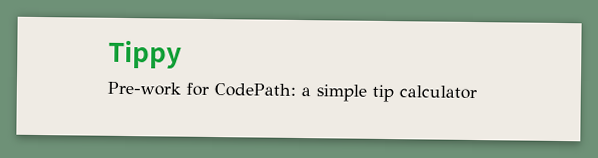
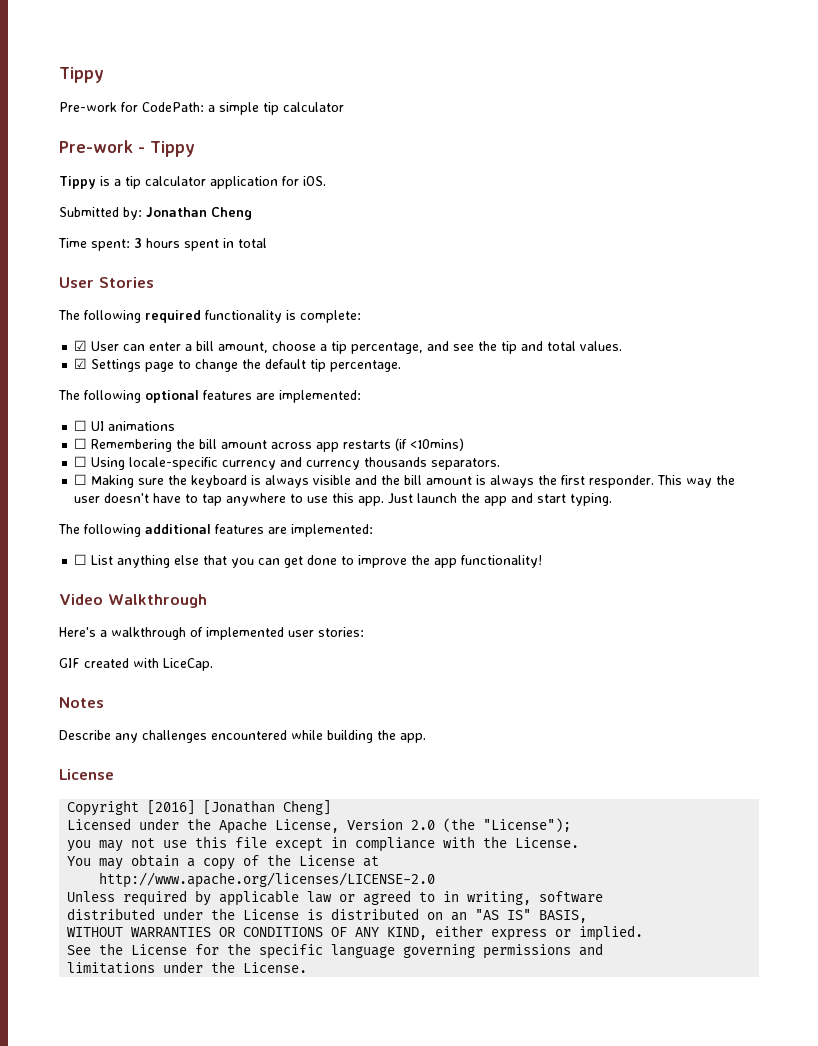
(477, 92) none -> [59,140,195,157] [59,176,326,189] [59,207,252,220] [58,238,267,251] [59,277,154,288] [58,310,361,323] [74,340,623,354] [74,358,402,372] [58,390,361,403] [74,420,176,431] [74,438,465,452] [74,456,501,470] [74,474,736,488] [74,493,613,506] [58,524,373,537] [74,554,543,568] [59,594,207,608] [59,627,364,640] [59,658,213,671] [59,697,104,708] [59,730,426,743] [59,769,114,780] [67,800,332,816] [67,818,572,834] [67,836,580,852] [67,854,380,870] [99,872,436,888] [67,890,604,906] [67,908,588,923] [67,925,644,941] [67,943,604,959] [67,961,308,974] // Pre-work - Tippy // Tippy is a tip calculator application for iOS. // Submitted by: Jonathan Cheng // Time spent: 3 hours spent in total // User Stories // The following required functionality is complete: // ☑ User can enter a bill amount, choose a tip percentage, and see the tip and total values. // ☑ Settings page to change the default tip percentage. // The following optional features are implemented: // ☐ UI animations // ☐ Remembering the bill amount across app restarts (if <10mins) // ☐ Using locale-specific currency and currency thousands separators. // ☐ Making sure the keyboard is always visible and the bill amount is always the first responder. This way the user doesn't have to tap anywhere to use this app. Just launch the app and start typing. // The following additional features are implemented: // ☐ List anything else that you can get done to improve the app functionality! // Video Walkthrough // Here's a walkthrough of implemented user stories: // GIF created with LiceCap. // Notes // Describe any challenges encountered while building the app. // License // Copyright [2016] [Jonathan Cheng] // Licensed under the Apache License, Version 2.0 (the "License"); // you may not use this file except in compliance with the License. // You may obtain a copy of the License at // http://www.apache.org/licenses/LICENSE-2.0 // Unless required by applicable law or agreed to in writing, software // distributed under the License is distributed on an "AS IS" BASIS, // WITHOUT WARRANTIES OR CONDITIONS OF ANY KIND, either express or implied. // See the License for the specific language governing permissions and // limitations under the License.

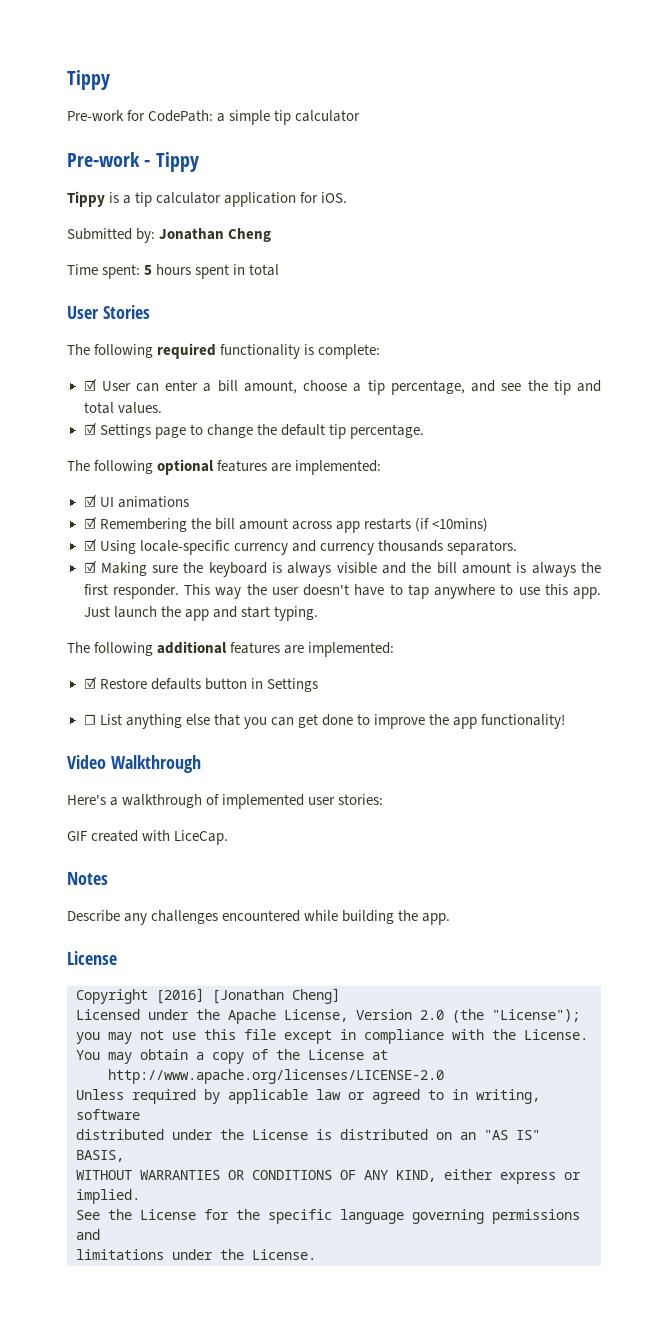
[134,238,142,248] 3 -> [144,265,153,275] 5
[74,420,88,431] ☐ -> [83,495,97,507] ☑
[74,438,88,449] ☐ -> [83,517,97,529] ☑
[74,456,88,467] ☐ -> [83,539,97,551] ☑
[74,474,88,485] ☐ -> [83,561,97,573] ☑
(373, 530) none -> [83,677,318,692] // ☑ Restore defaults button in Settings

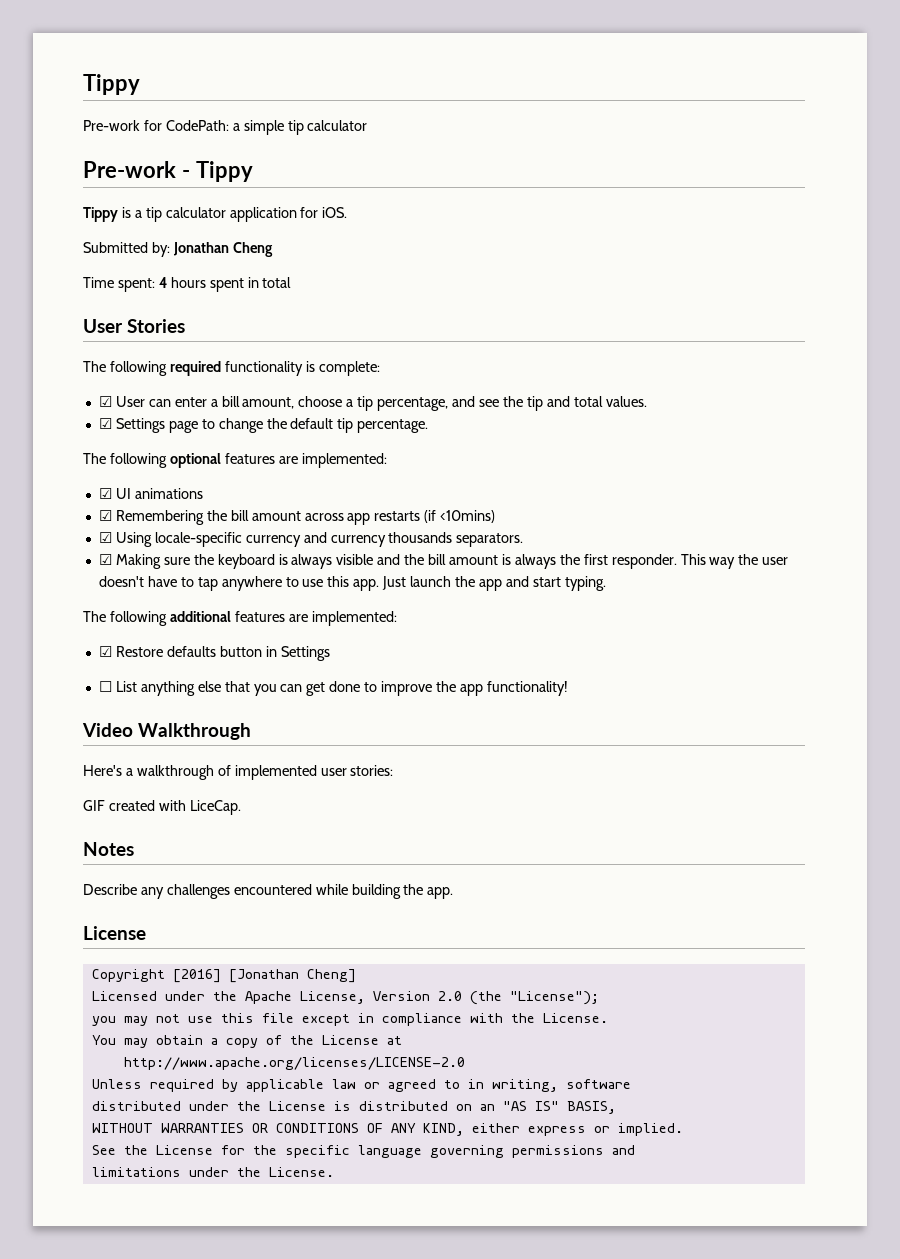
[144,265,153,275] 5 -> [158,277,167,288] 4

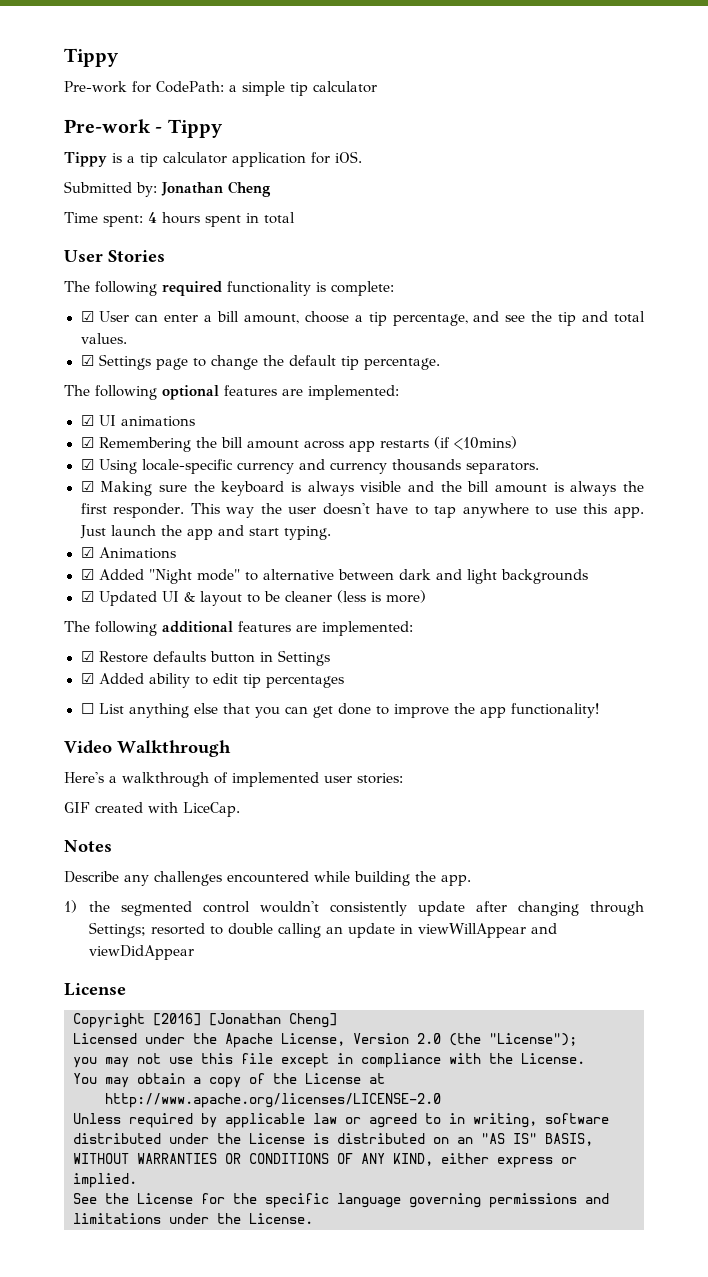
(606, 583) none -> [80,547,176,559] [80,569,588,584] [80,590,426,606] // ☑ Animations // ☑ Added "Night mode" to alternative between dark and light backgrounds // ☑ Updated UI & layout to be cleaner (less is more)
(330, 653) none -> [80,673,344,688] // ☑ Added ability to edit tip percentages
(454, 893) none -> [64,900,644,916] [89,922,558,938] [89,945,195,960] // 1) the segmented control wouldn't consistently update after changing through Settings; resorted to double calling an update in viewWillAppear and viewDidAppear

